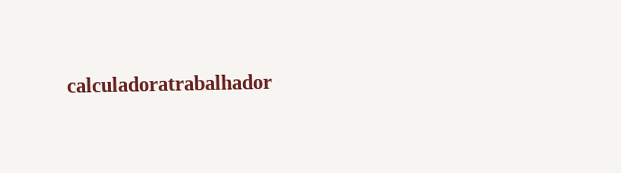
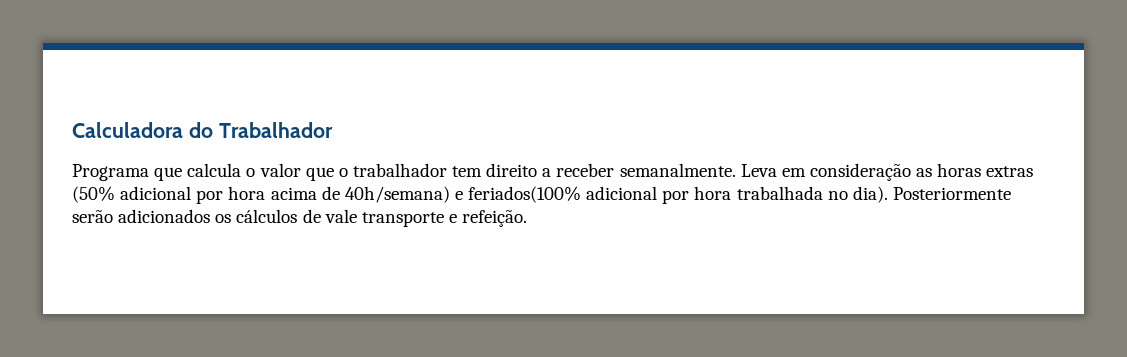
[66,73,273,93] calculadoratrabalhador -> [72,122,333,138] [72,163,1034,181] [72,186,1011,204] [72,209,528,227] Calculadora do Trabalhador // Programa que calcula o valor que o trabalhador tem direito a receber semanalmente. Leva em consideração as horas extras (50% adicional por hora acima de 40h/semana) e feriados(100% adicional por hora trabalhada no dia). Posteriormente serão adicionados os cálculos de vale transporte e refeição.

